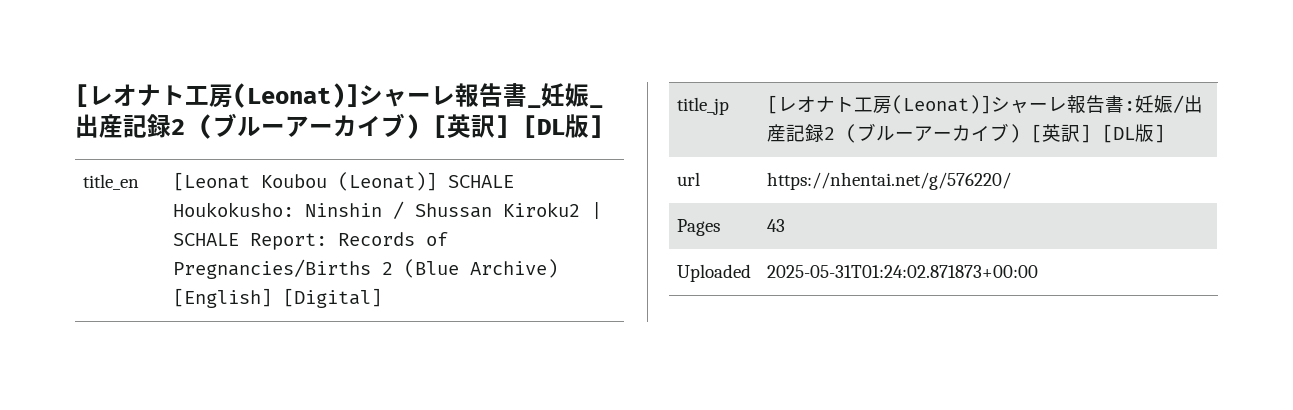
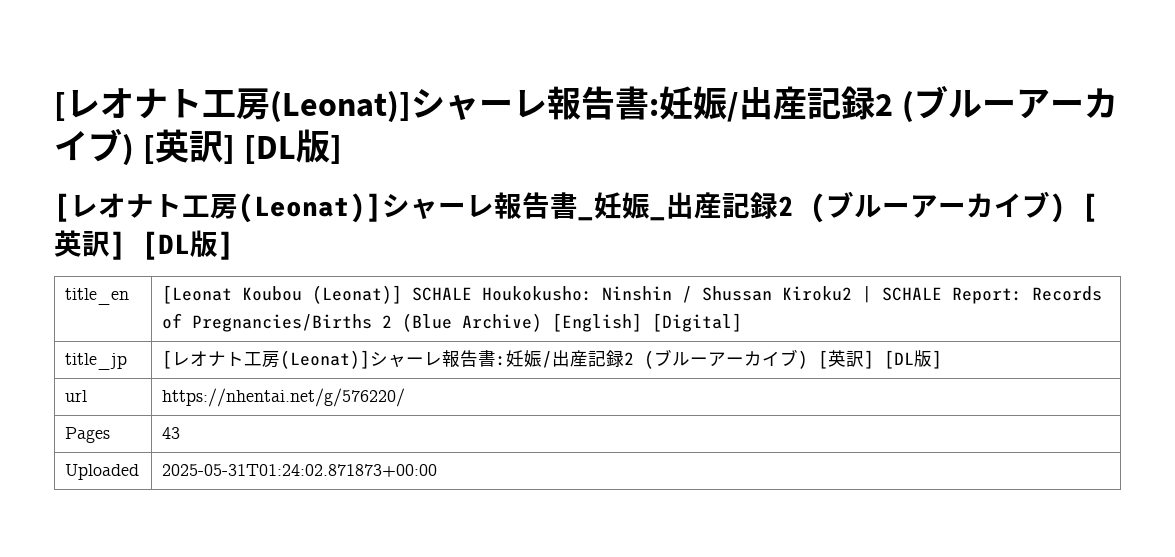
[75,83,527,108] [レオナト工房(Leonat)]シャーレ報告書 -> [54,85,1119,123] [54,128,343,166] [54,192,578,223] [レオナト工房(Leonat)]シャーレ報告書:妊娠/出産記録2 (ブルーアーカイブ) [英訳] [DL版] // [レオナト工房(Leonat)]シャーレ報告書

